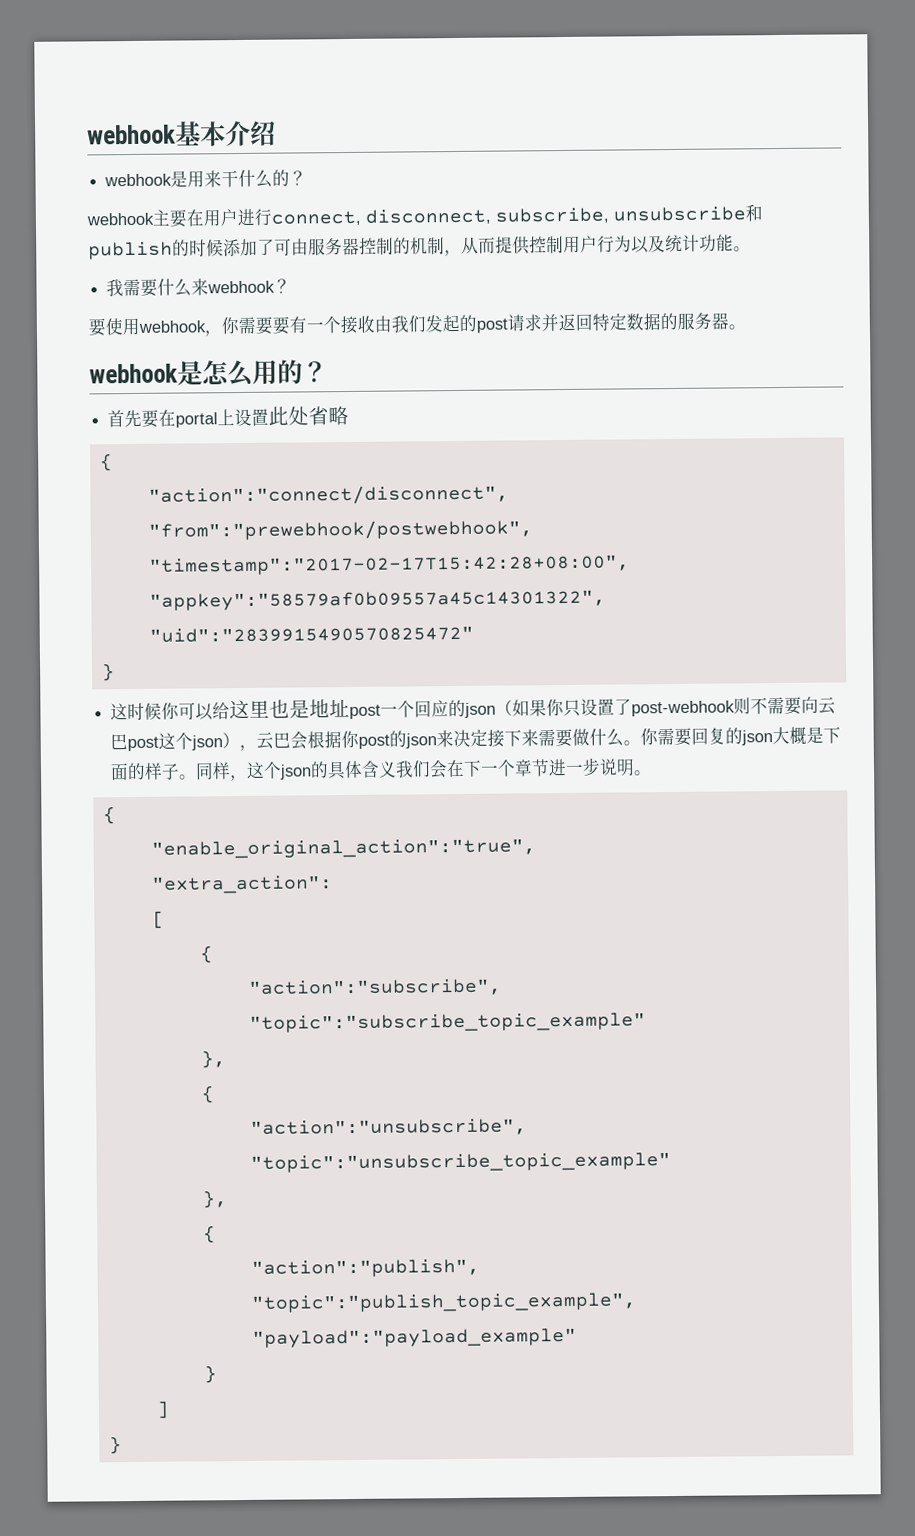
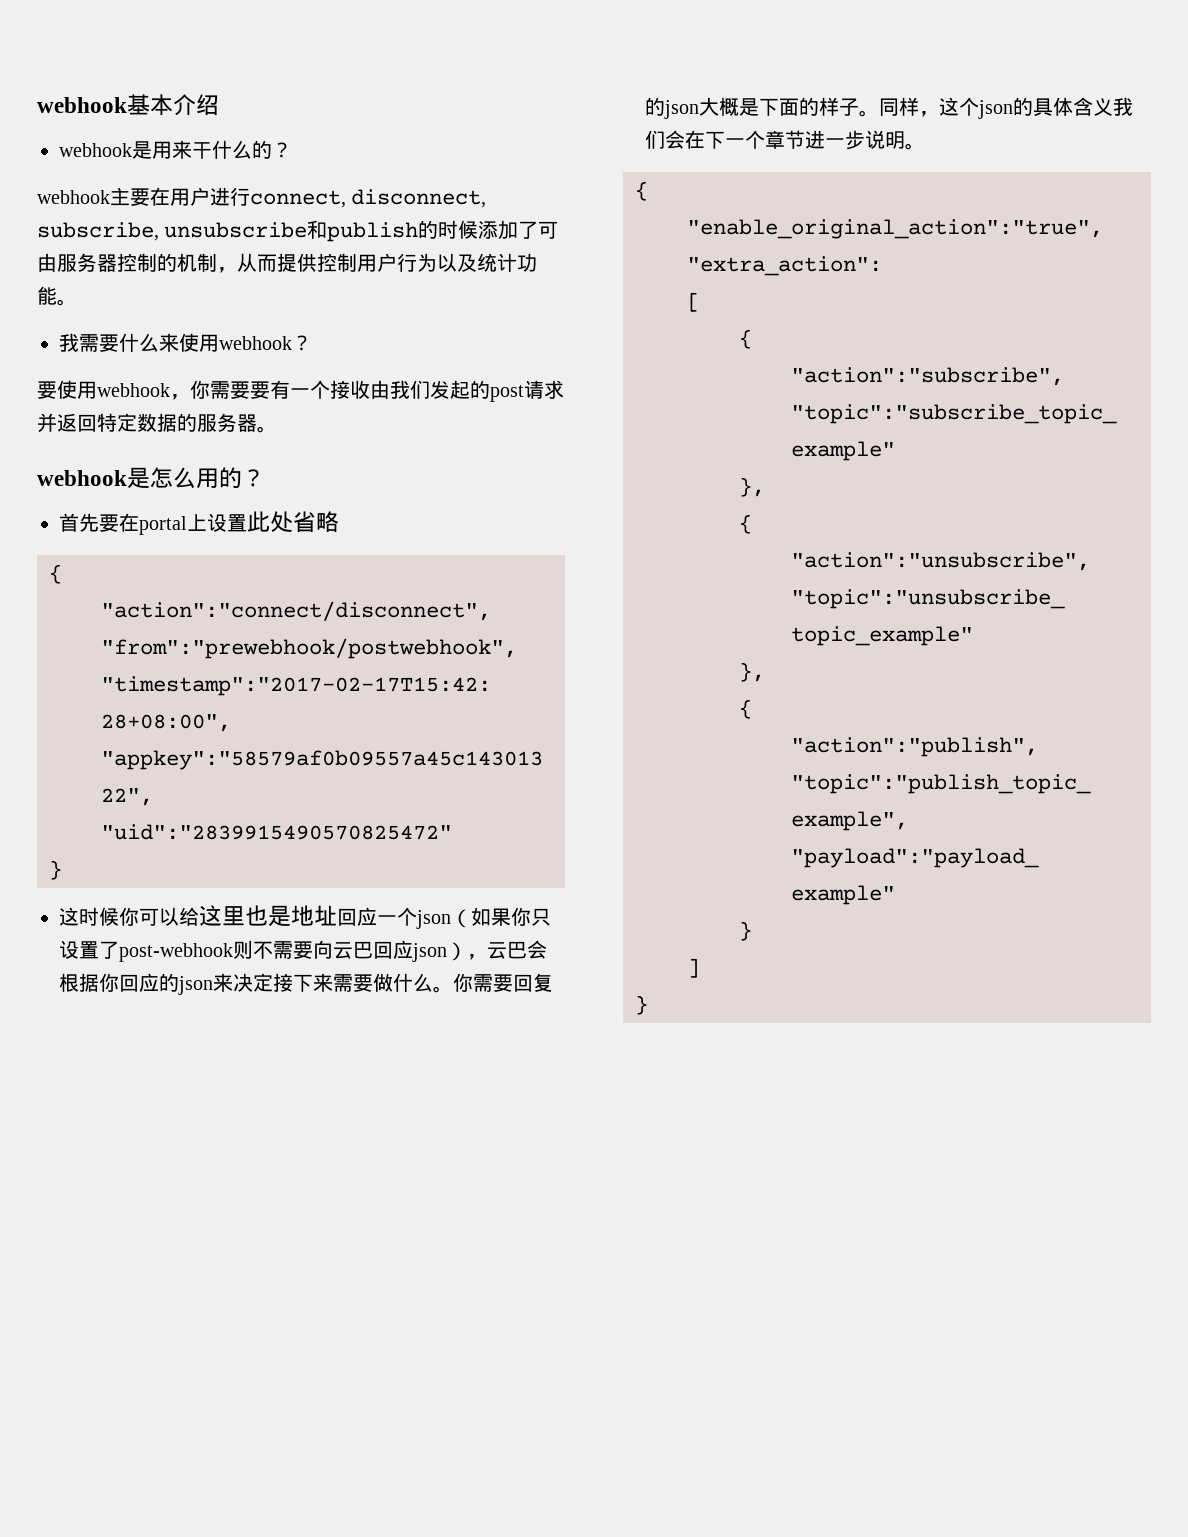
(210, 287) none -> [179,333,219,352] 使用
[349,699,467,719] post一个回应的 -> [337,907,417,926] 回应一个
[127,732,194,752] post这个 -> [373,940,413,959] 回应
[358,734,391,749] post -> [119,973,159,992] 回应

